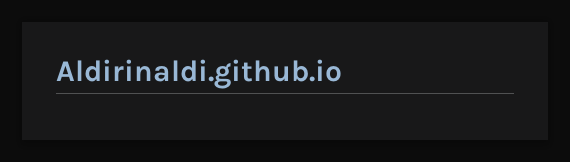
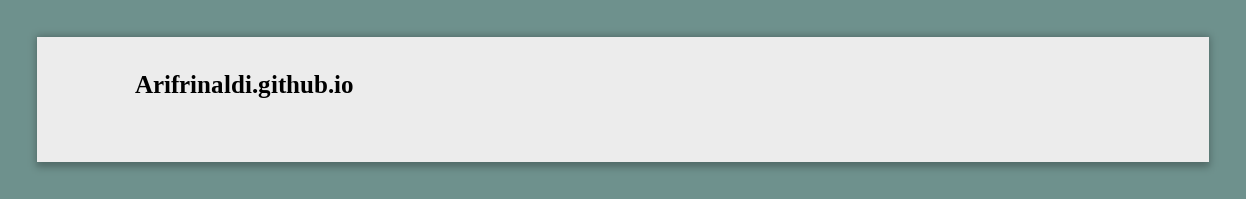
[56,59,342,89] Aldirinaldi.github.io -> [135,75,354,98] Arifrinaldi.github.io

